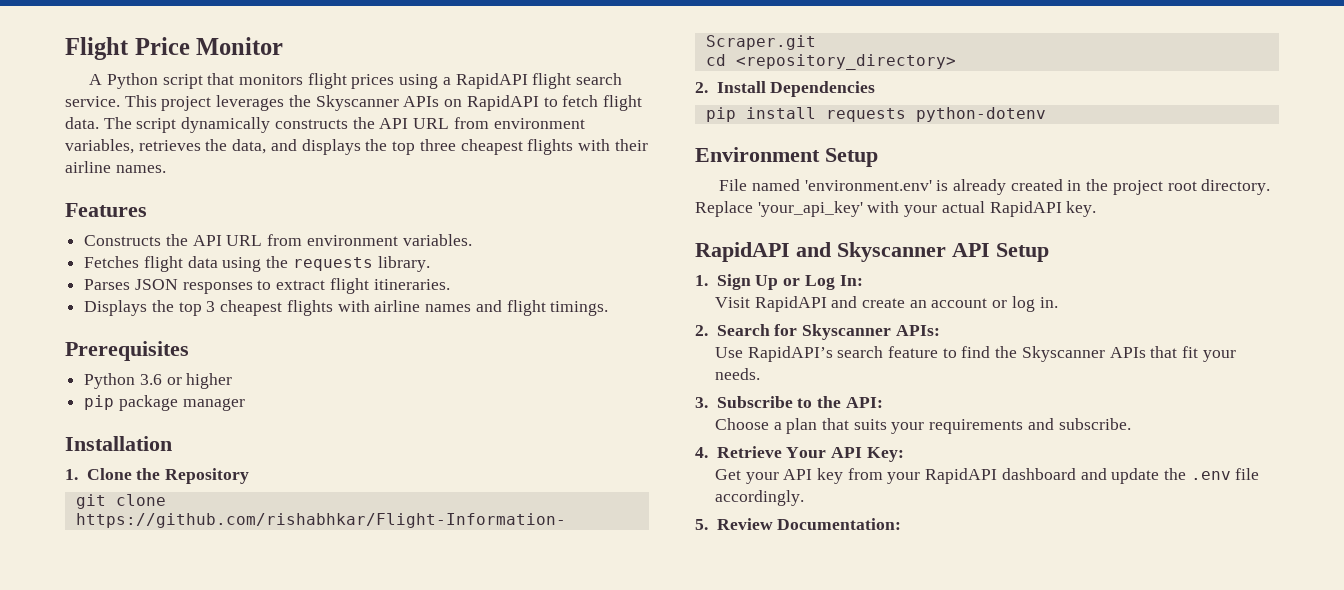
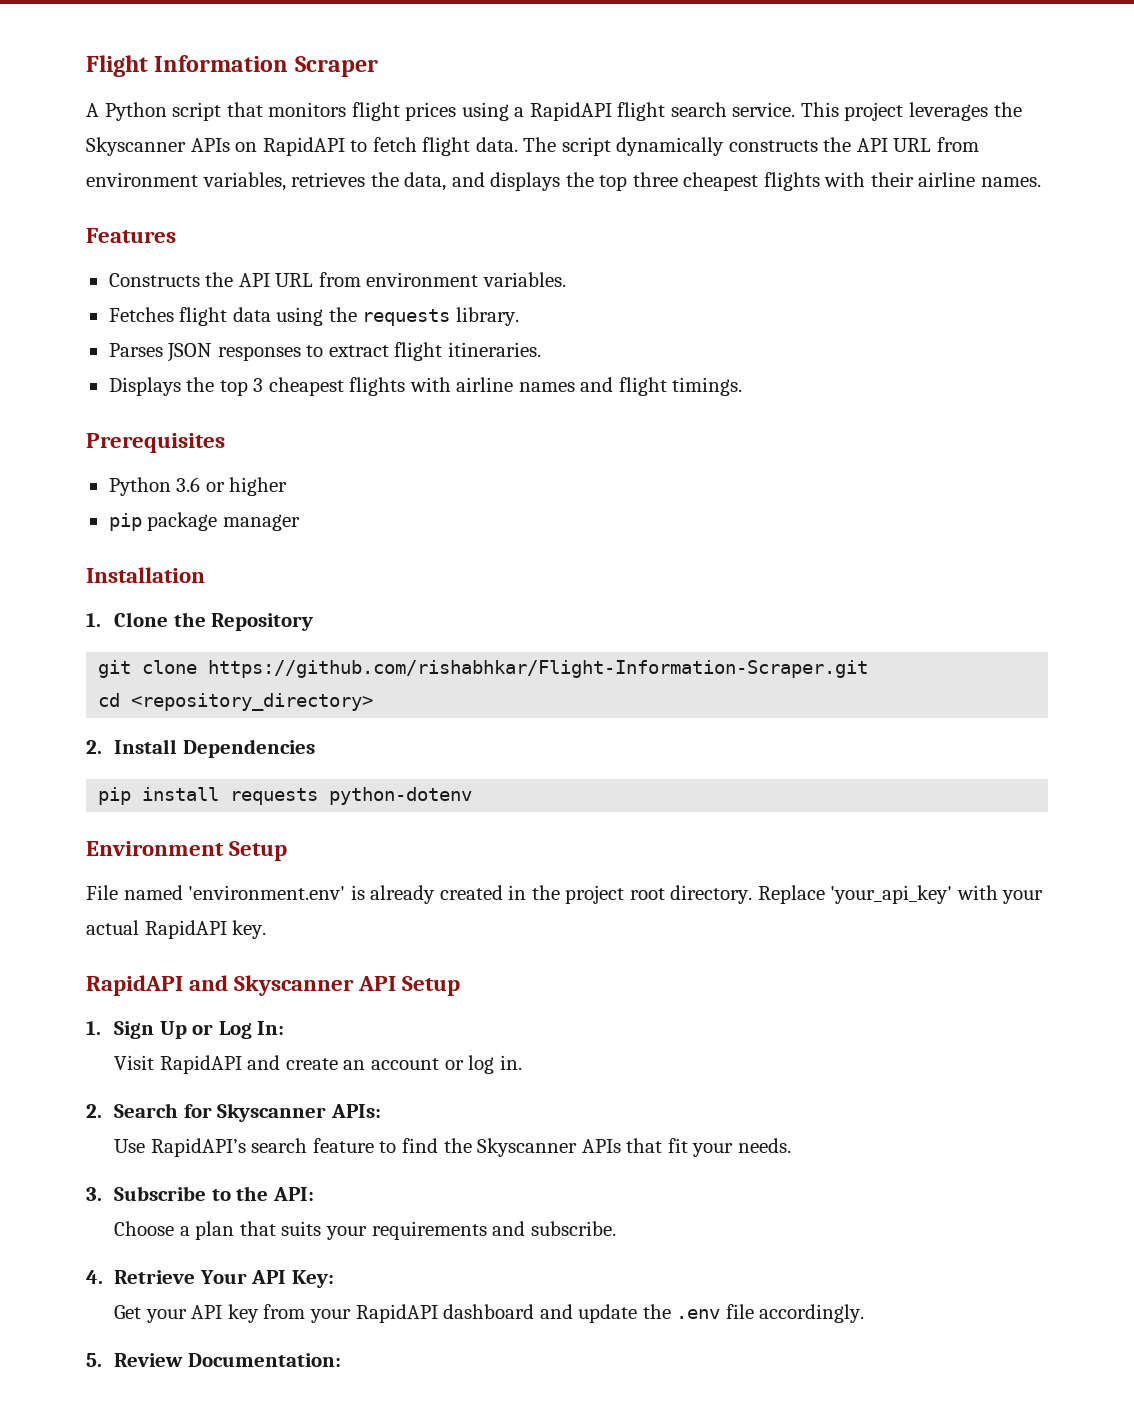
[134,37,284,55] Price Monitor -> [154,55,378,77] Information Scraper

